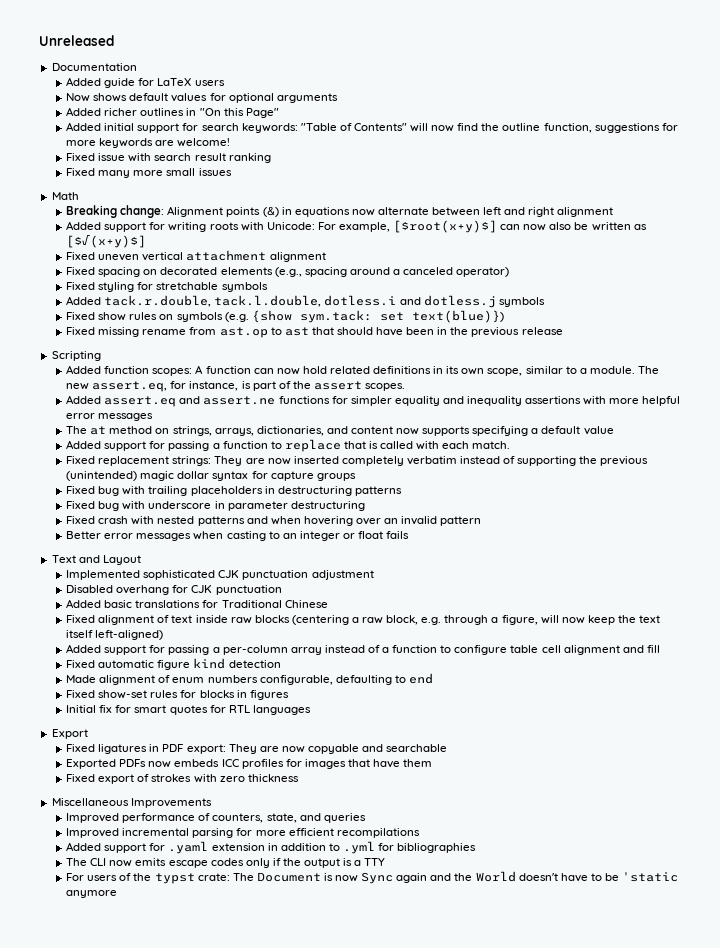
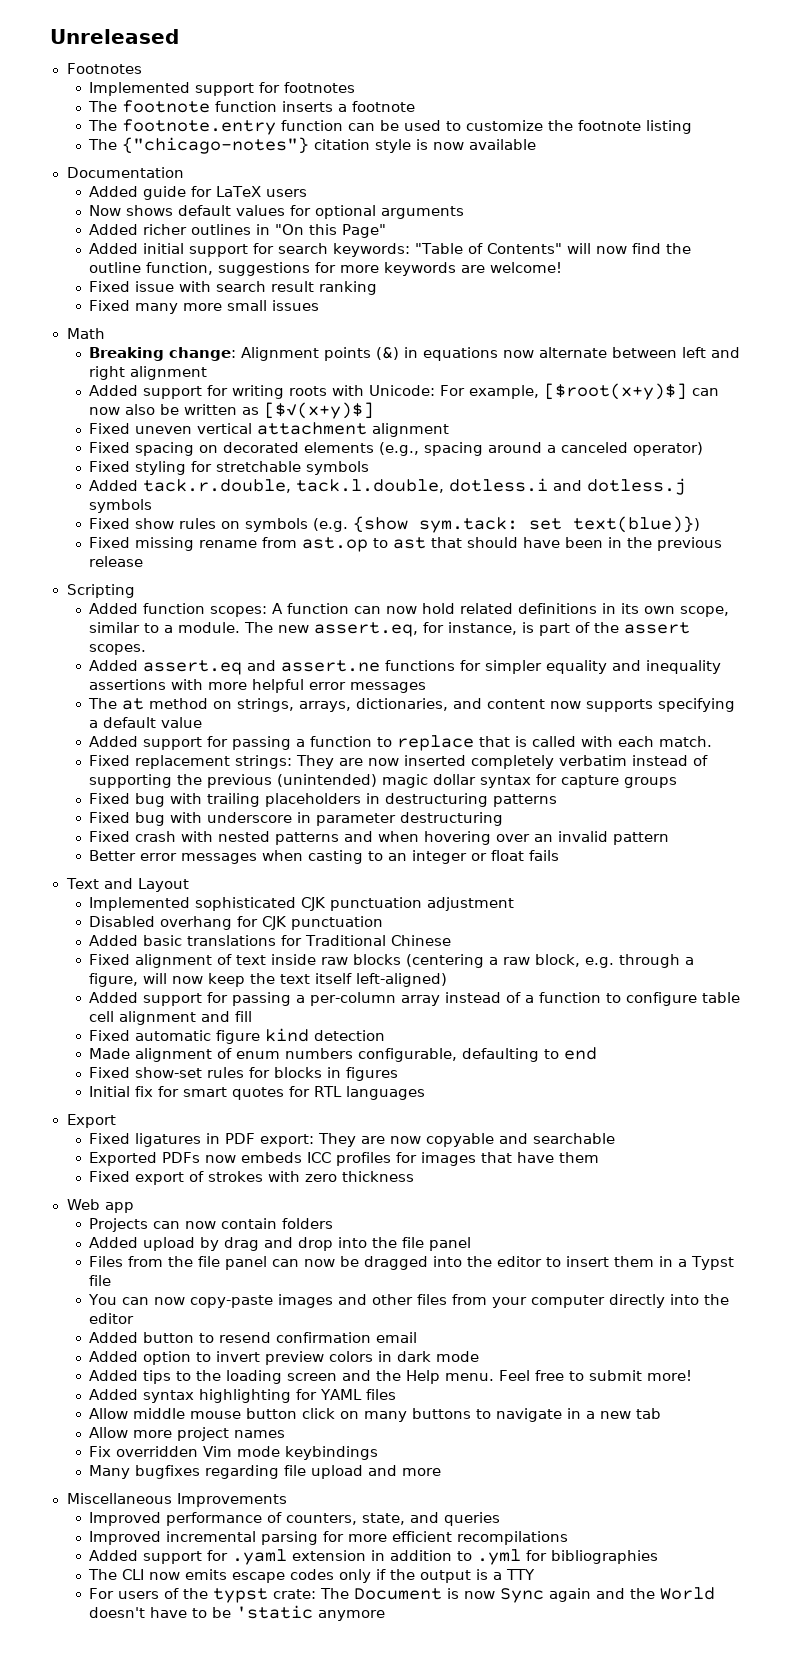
(114, 40) none -> [66,63,142,74] [89,82,356,96] [88,100,416,113] [88,119,693,135] [88,137,537,154] // Footnotes // Implemented support for footnotes // The footnote function inserts a footnote // The footnote.entry function can be used to customize the footnote listing // The {"chicago-notes"} citation style is now available
(299, 778) none -> [66,1199,135,1213] [89,1218,334,1232] [89,1237,472,1251] [89,1256,735,1270] [89,1275,112,1286] [88,1294,730,1308] [89,1313,135,1324] [89,1332,418,1343] [89,1351,480,1365] [89,1370,693,1384] [89,1389,397,1403] [89,1408,662,1422] [89,1427,286,1441] [89,1446,379,1460] [89,1465,442,1479] // Web app // Projects can now contain folders // Added upload by drag and drop into the file panel // Files from the file panel can now be dragged into the editor to insert them in a Typst file // You can now copy-paste images and other files from your computer directly into the editor // Added button to resend confirmation email // Added option to invert preview colors in dark mode // Added tips to the loading screen and the Help menu. Feel free to submit more! // Added syntax highlighting for YAML files // Allow middle mouse button click on many buttons to navigate in a new tab // Allow more project names // Fix overridden Vim mode keybindings // Many bugfixes regarding file upload and more

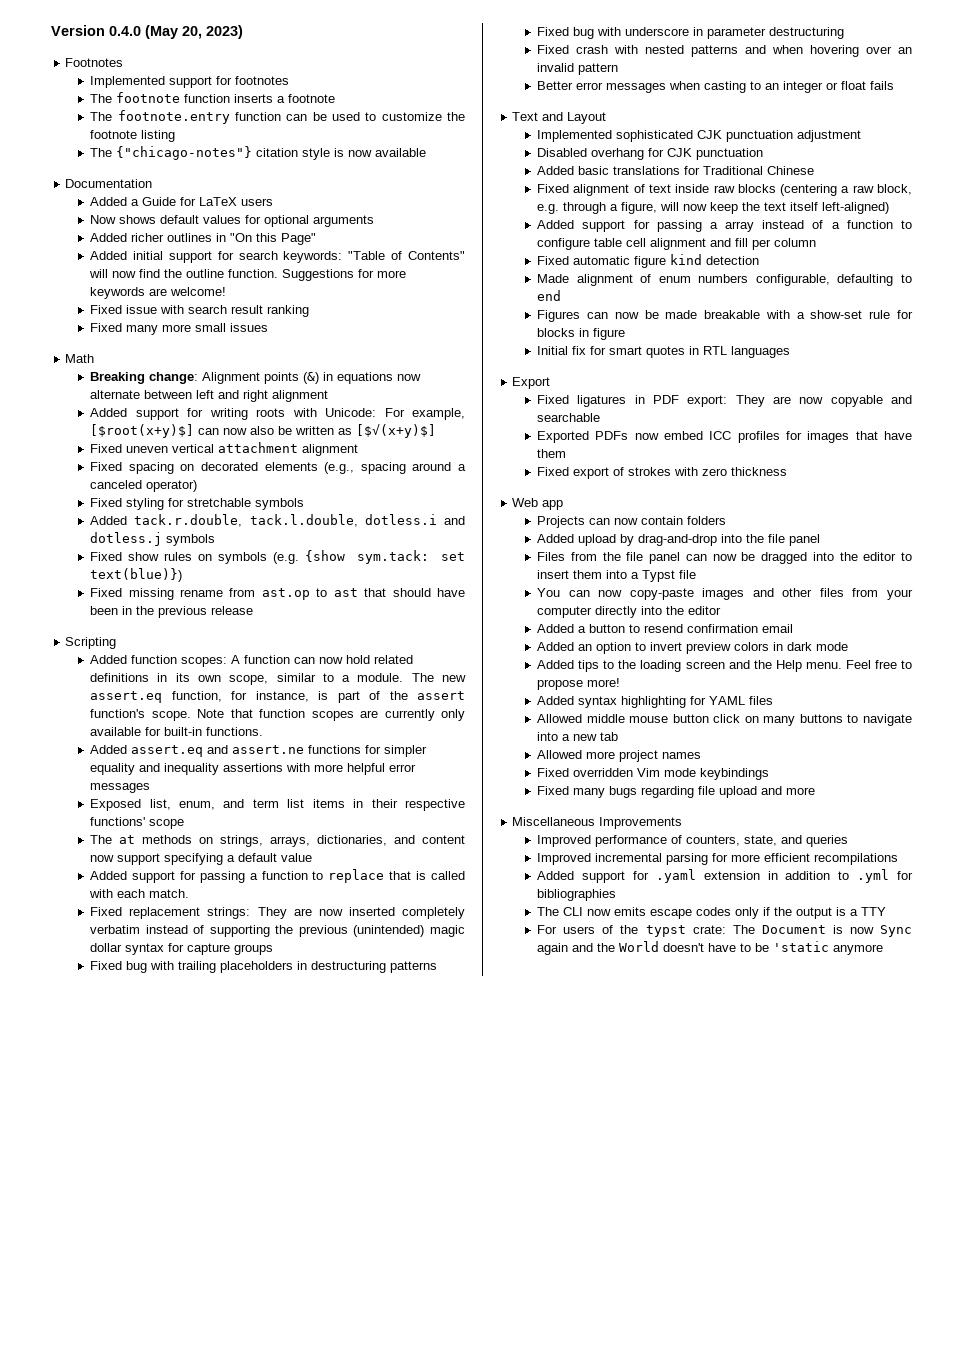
[50,29,179,44] Unreleased -> [51,25,243,39] Version 0.4.0 (May 20, 2023)
[143,186,187,200] guide -> [131,197,177,206] a Guide
[146,262,311,276] function, suggestions -> [228,269,355,281] function. Suggestions
[314,622,419,637] assert.eq, -> [90,691,222,703] assert.eq function,
[89,644,147,655] scopes. -> [90,709,465,721] [90,727,264,736] function's scope. Note that function scopes are currently only available for built-in functions.
(427, 687) none -> [90,799,465,811] [90,817,185,829] // Exposed list, enum, and term list items in their respective functions' scope
[149,698,209,709] method -> [142,835,193,844] methods
[586,699,654,712] supports -> [117,853,161,865] support
[310,992,397,1006] per-column -> (718, 225) none
(253, 1016) none -> [752,238,817,250] per column
[89,1067,245,1078] Fixed show-set rules -> [537,310,891,322] Figures can now be made breakable with a show-set rule
[346,1067,399,1081] figures -> [593,328,626,340] figure
[289,1086,311,1097] for -> [689,346,700,355] in
[241,1152,303,1163] embeds -> [664,431,704,440] embed
[224,1237,334,1251] drag and drop -> [638,534,718,546] drag-and-drop
[659,1256,674,1267] in -> [606,570,628,579] into
(139, 1337) none -> [578,626,587,633] a
(139, 1356) none -> [578,644,593,651] an
[589,1370,643,1381] submit -> [537,679,584,690] propose
[89,1408,129,1419] Allow -> [537,714,583,723] Allowed
[567,1408,582,1419] in -> [537,732,559,741] into
[89,1427,129,1438] Allow -> [537,750,583,759] Allowed
[89,1446,112,1457] Fix -> [537,768,570,777] Fixed
[89,1465,201,1479] Many bugfixes -> [537,786,638,798] Fixed many bugs

